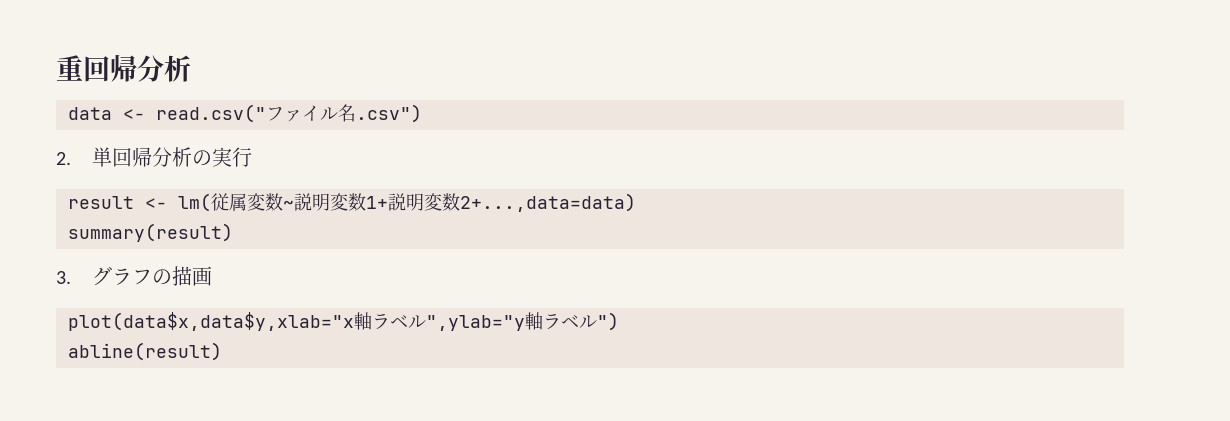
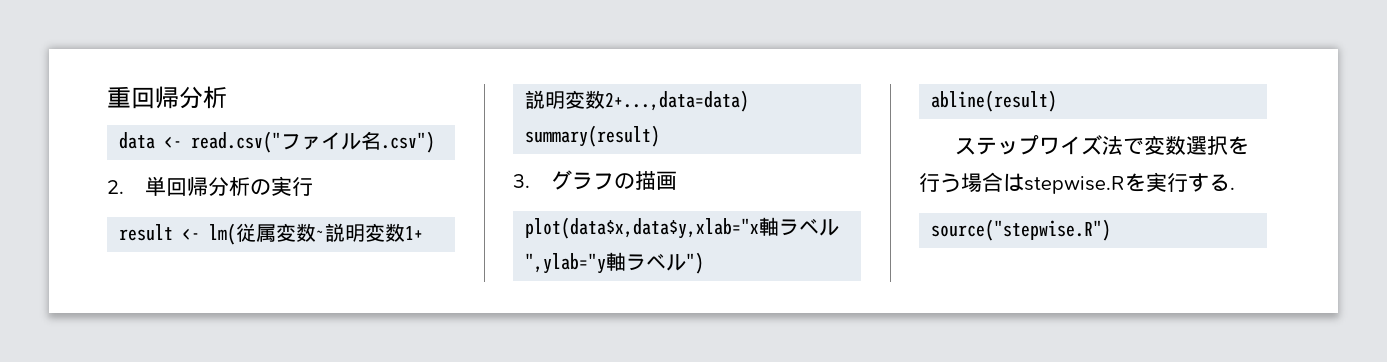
(222, 351) none -> [954,135,1249,155] [919,172,1235,194] [931,219,1112,241] // ステップワイズ法で変数選択を行う場合はstepwise.Rを実行する. // source("stepwise.R")

